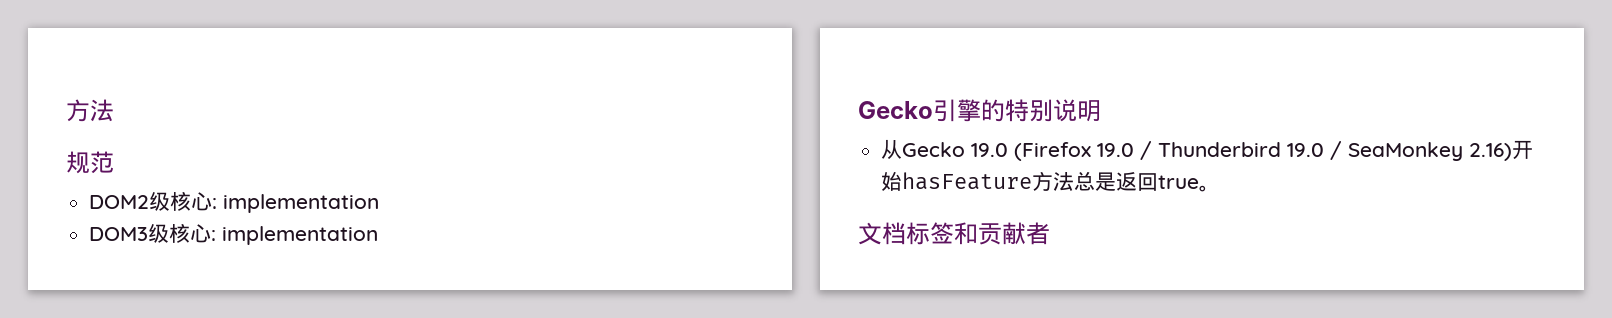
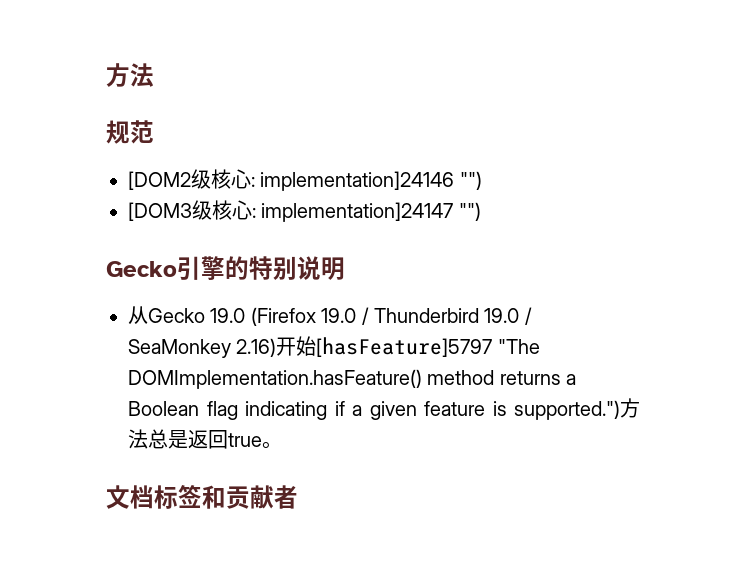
[89,191,380,213] [89,223,379,245] DOM2级核心: implementation // DOM3级核心: implementation -> [128,169,482,191] [128,200,481,222] [DOM2级核心: implementation]24146 "") // [DOM3级核心: implementation]24147 "")
[902,172,1033,190] hasFeature -> [316,337,540,357] [128,369,577,389] [128,400,620,420] [hasFeature]5797 "The DOMImplementation.hasFeature() method returns a Boolean flag indicating if a given feature is supported.")

